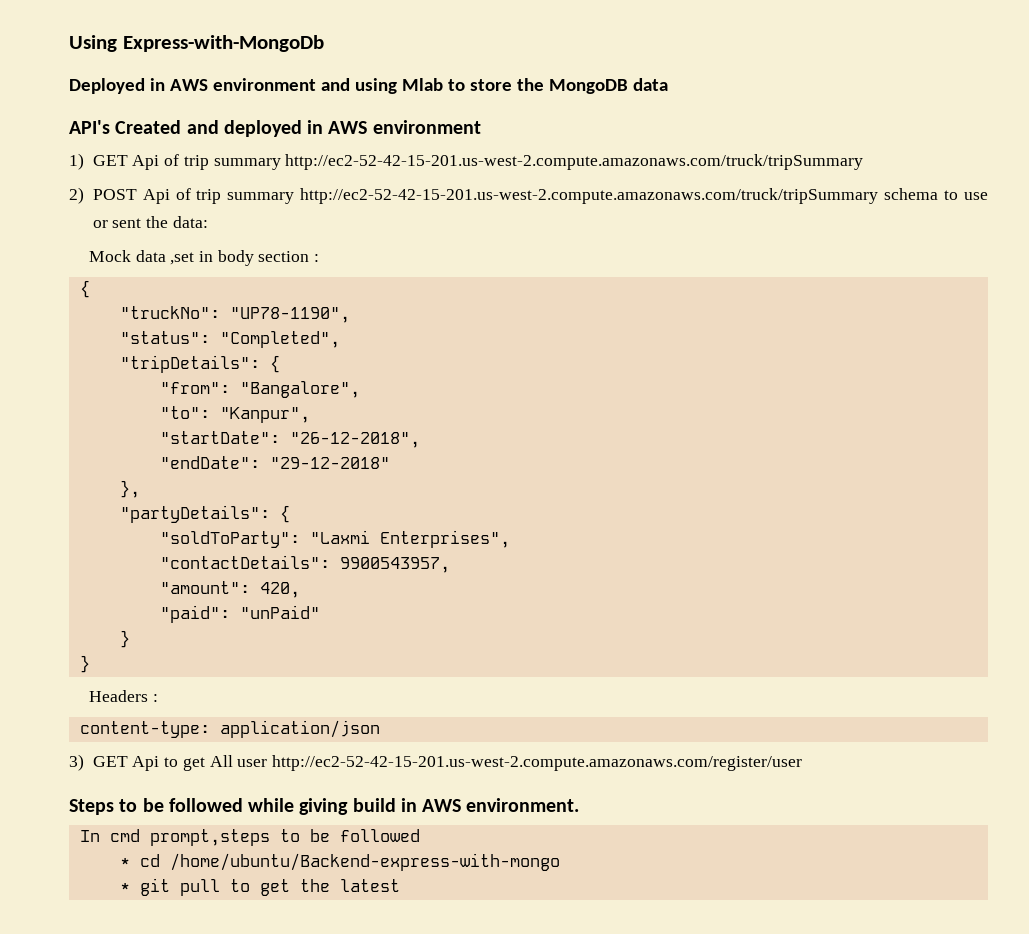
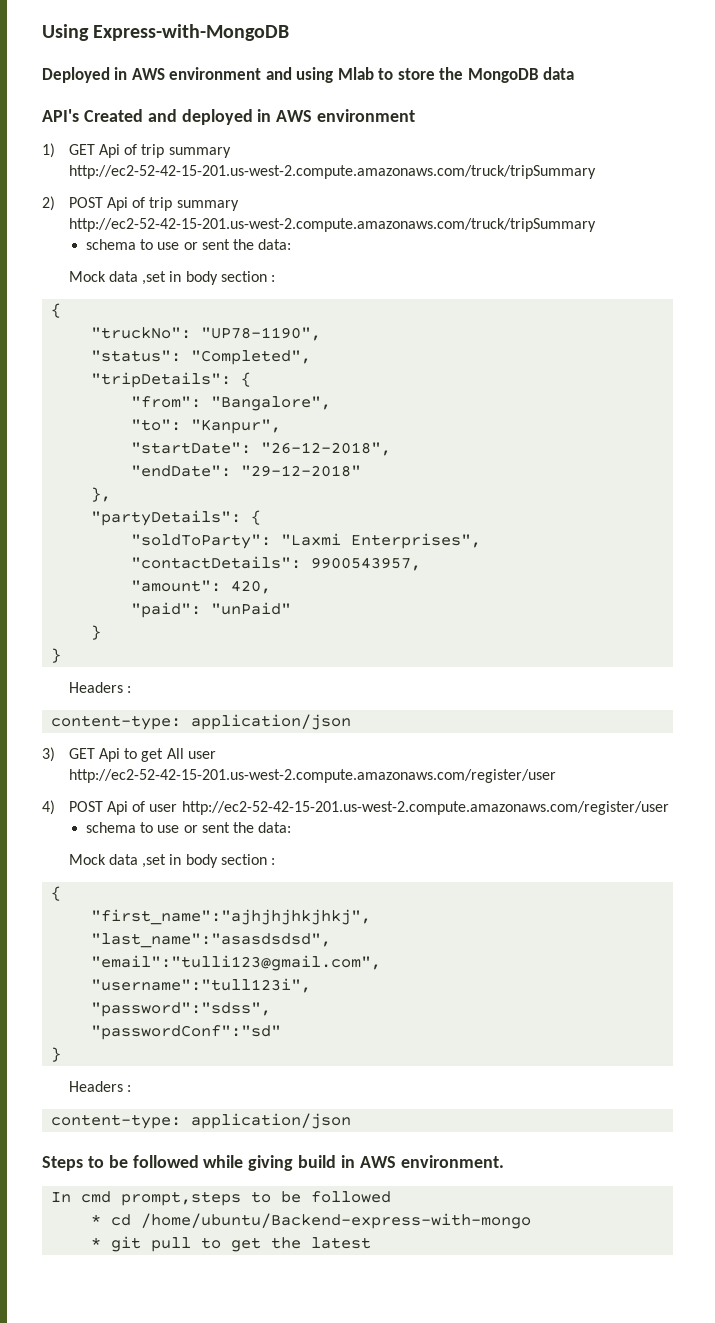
[122,35,324,52] Express-with-MongoDb -> [93,24,290,41] Express-with-MongoDB
(879, 196) none -> (596, 225) //
(803, 763) none -> [42,800,669,815] [85,822,292,833] [68,854,276,868] [51,886,62,901] [91,909,372,925] [91,933,332,948] [91,955,382,971] [91,978,312,993] [91,1002,272,1017] [91,1025,282,1040] [51,1047,62,1062] [68,1081,132,1092] [51,1113,352,1129] // 4) POST Api of user http://ec2-52-42-15-201.us-west-2.compute.amazonaws.com/register/user // schema to use or sent the data: // Mock data ,set in body section : // { // "first_name":"ajhjhjhkjhkj", // "last_name":"asasdsdsd", // "email":"tulli123@gmail.com", // "username":"tull123i", // "password":"sdss", // "passwordConf":"sd" // } // Headers : // content-type: application/json

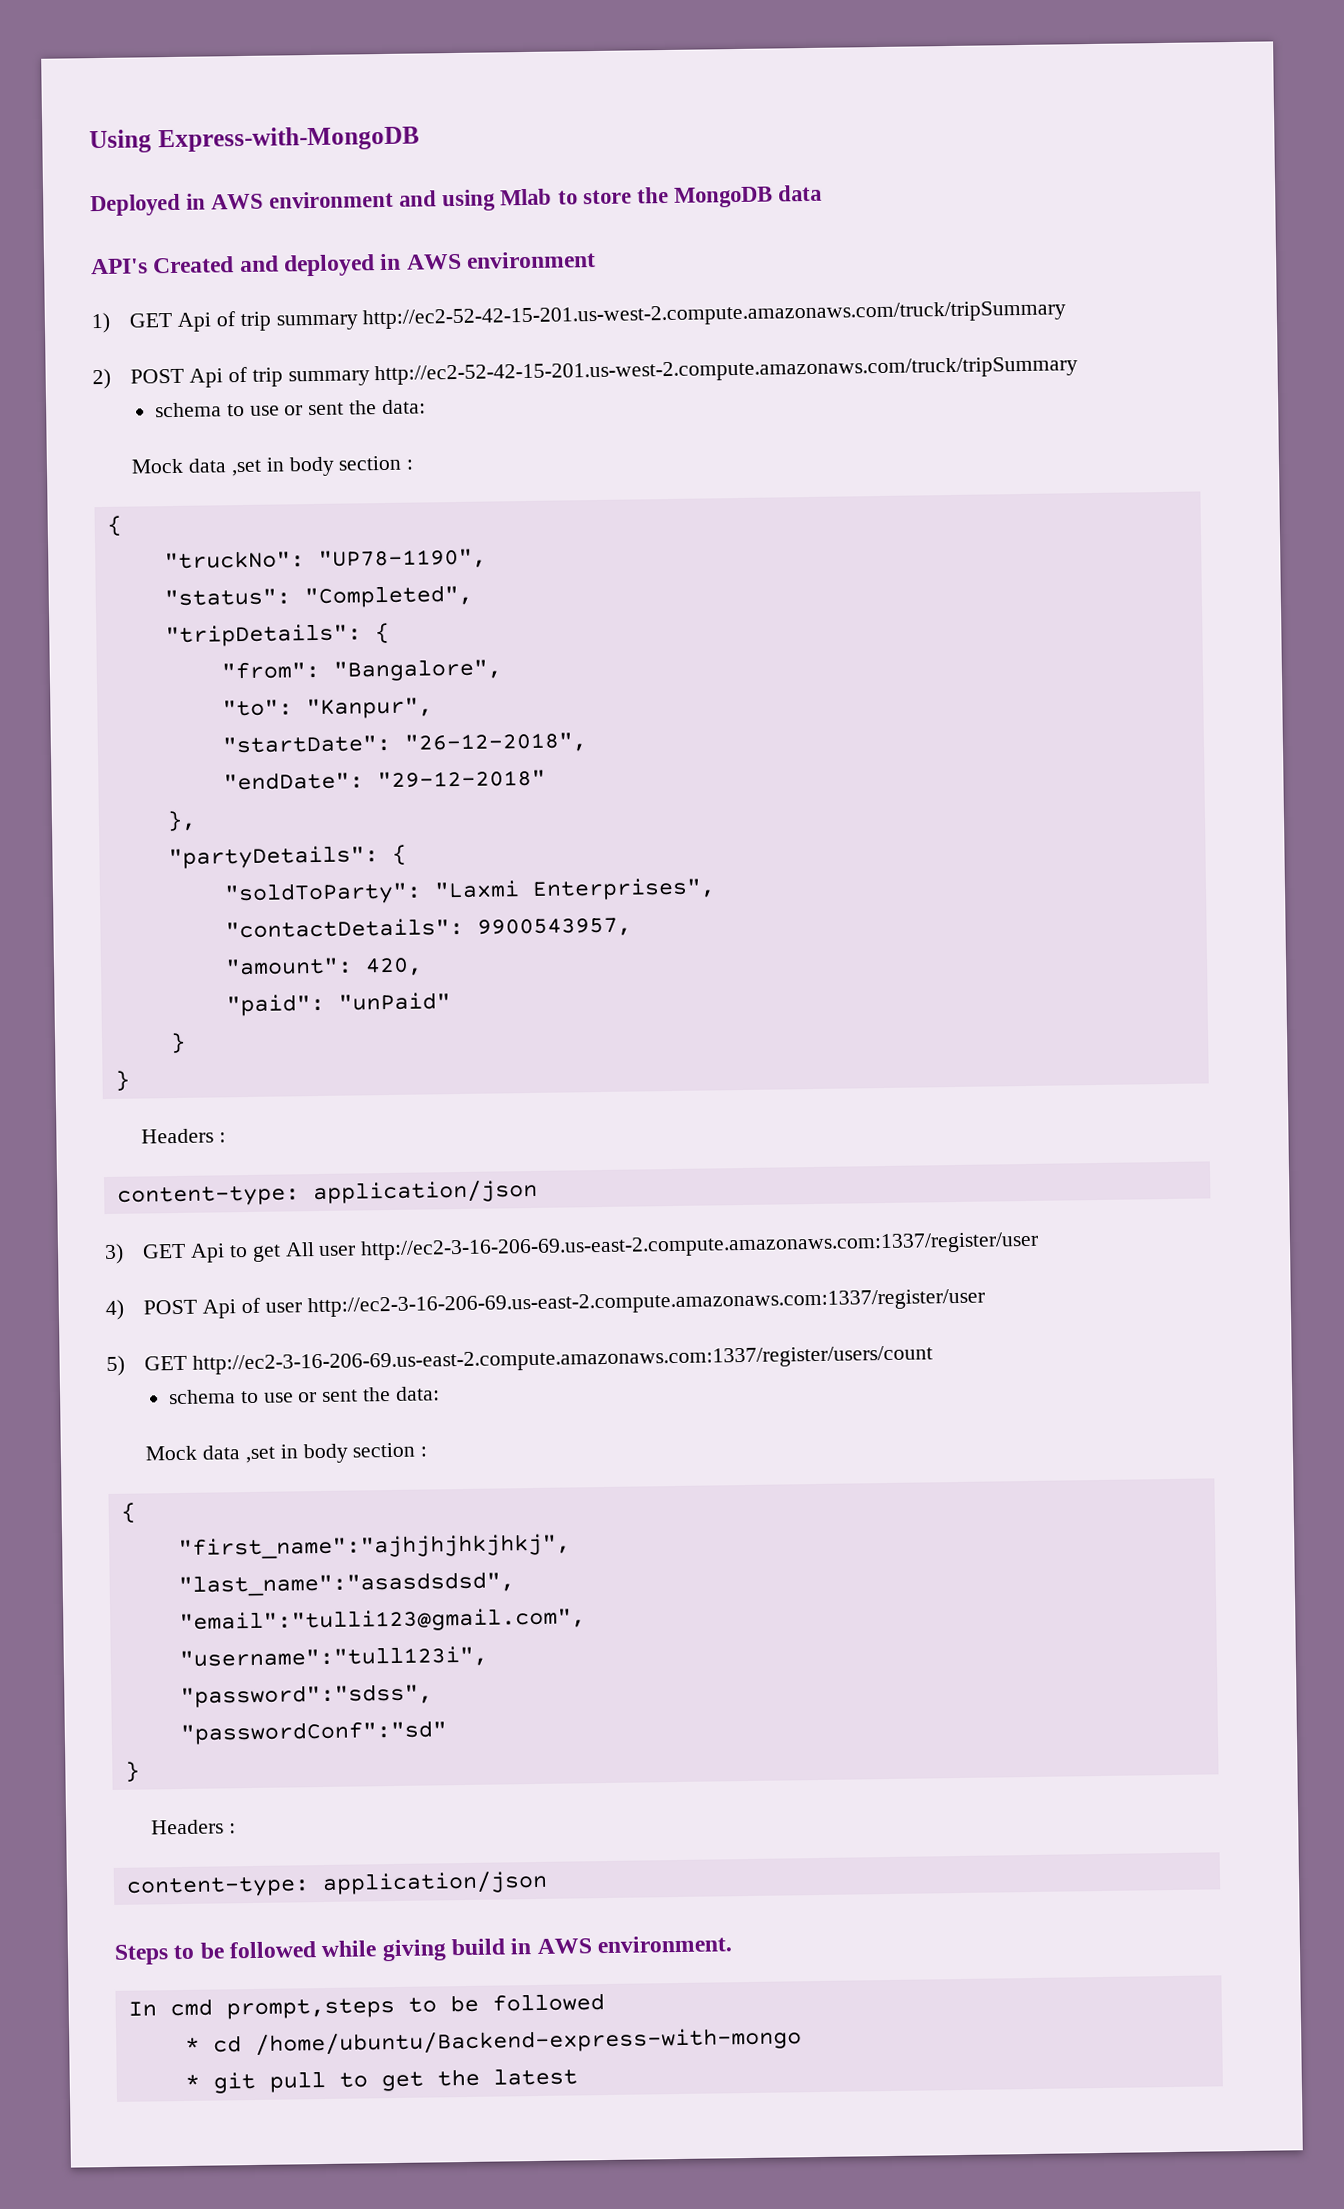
[68,769,556,783] http://ec2-52-42-15-201.us-west-2.compute.amazonaws.com/register/user -> [360,1231,1040,1261] http://ec2-3-16-206-69.us-east-2.compute.amazonaws.com:1337/register/user
[181,801,669,815] http://ec2-52-42-15-201.us-west-2.compute.amazonaws.com/register/user -> [306,1288,985,1318] [106,1345,934,1377] http://ec2-3-16-206-69.us-east-2.compute.amazonaws.com:1337/register/user // 5) GET http://ec2-3-16-206-69.us-east-2.compute.amazonaws.com:1337/register/users/count

